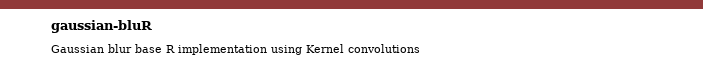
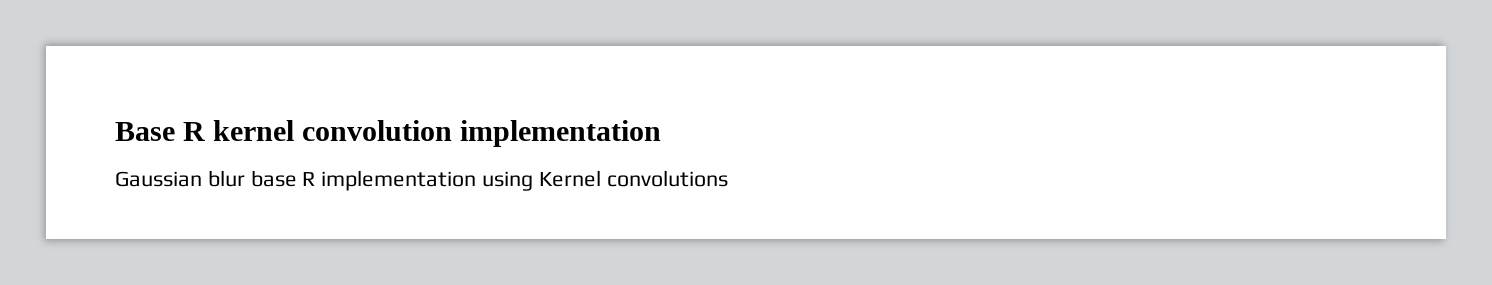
[51,20,152,33] gaussian-bluR -> [115,120,662,147] Base R kernel convolution implementation

